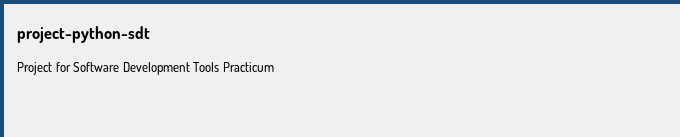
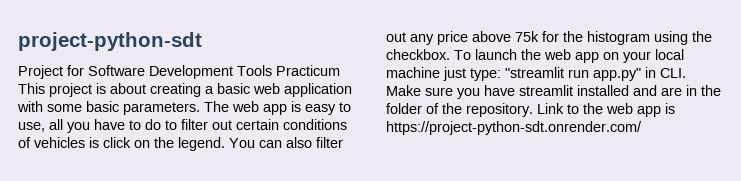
(274, 67) none -> [18,83,352,97] [17,101,351,115] [18,119,347,133] [18,137,343,151] [386,31,712,45] [386,49,684,63] [386,67,686,81] [386,85,721,99] [386,103,675,117] [386,121,642,135] This project is about creating a basic web application with some basic parameters. The web app is easy to use, all you have to do to filter out certain conditions of vehicles is click on the legend. You can also filter out any price above 75k for the histogram using the checkbox. To launch the web app on your local machine just type: "streamlit run app.py" in CLI. Make sure you have streamlit installed and are in the folder of the repository. Link to the web app is https://project-python-sdt.onrender.com/

